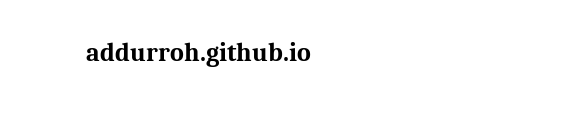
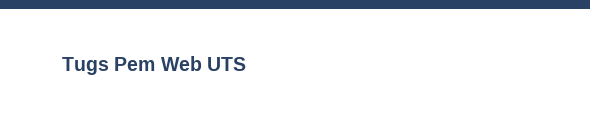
[86,42,311,67] addurroh.github.io -> [62,56,246,75] Tugs Pem Web UTS

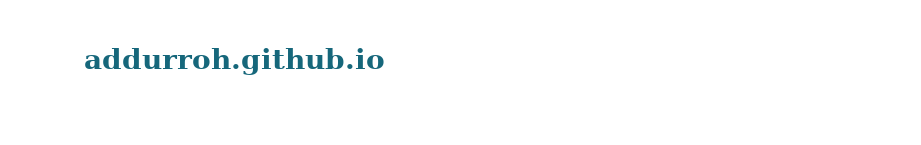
[62,56,246,75] Tugs Pem Web UTS -> [84,48,385,75] addurroh.github.io

